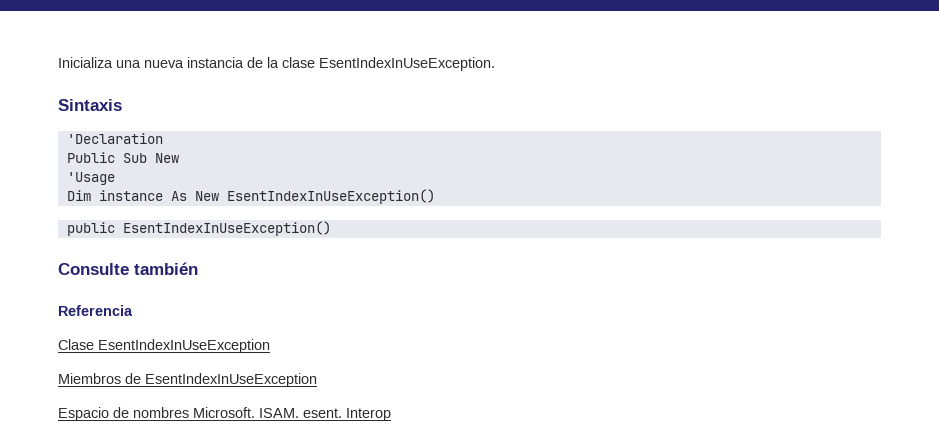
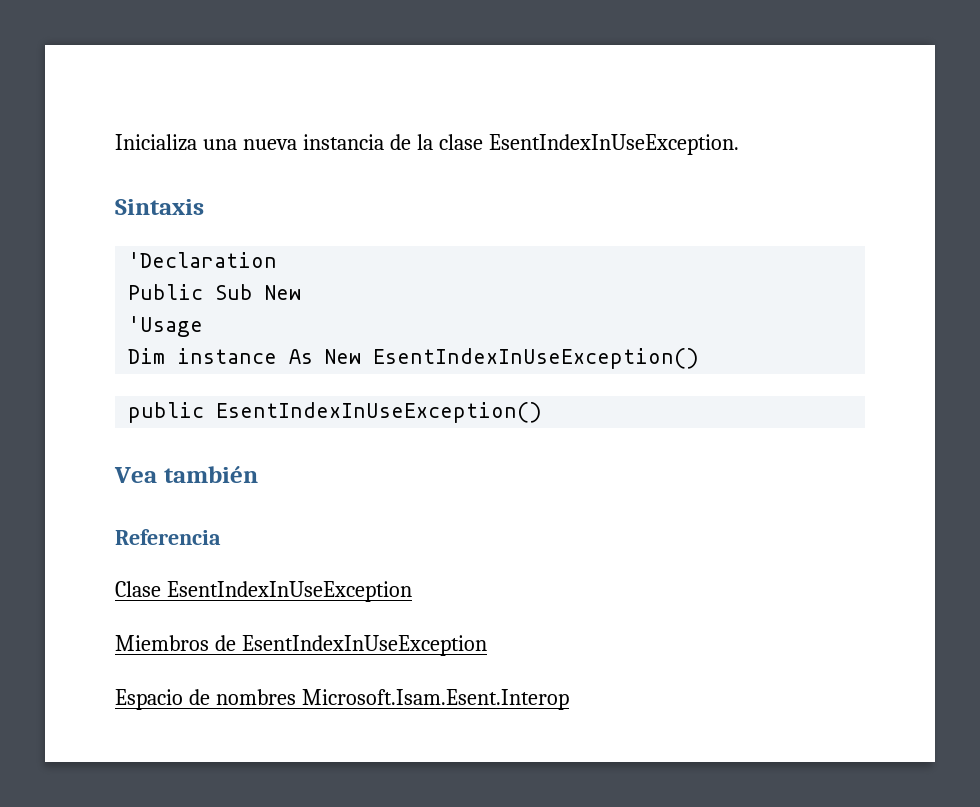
[58,263,129,275] Consulte -> [114,467,157,483] Vea
[193,407,391,421] Microsoft. ISAM. esent. Interop -> [301,689,569,710] Microsoft.Isam.Esent.Interop

